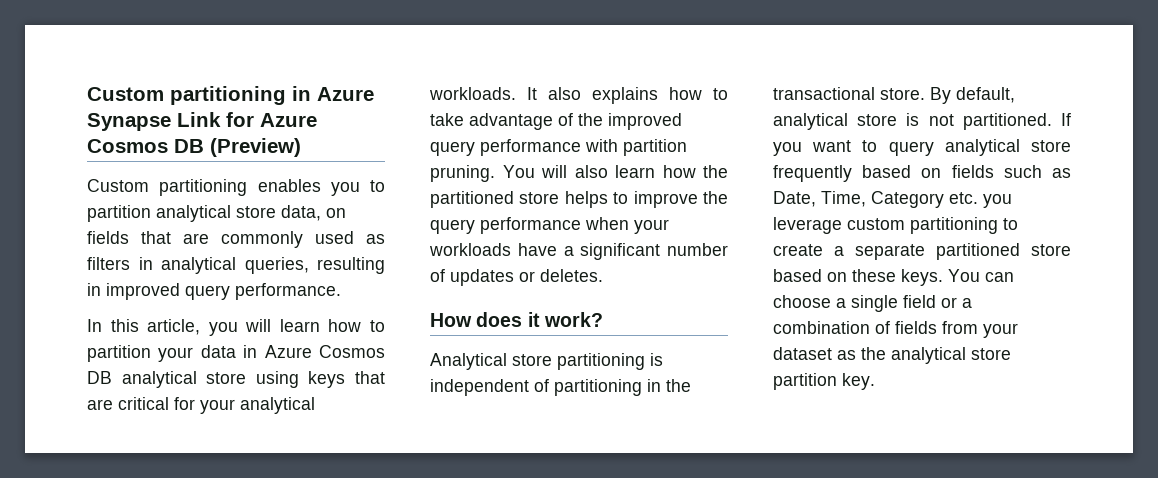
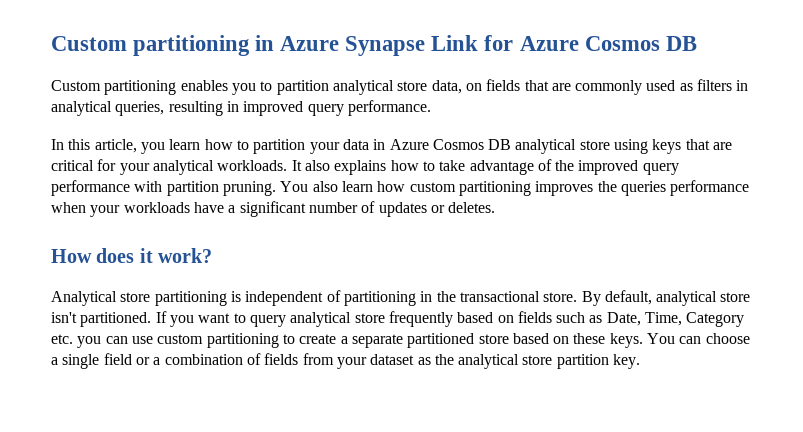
[210,138,301,157] (Preview) -> (697, 43) none
[245,319,272,332] will -> (165, 148) none
[541,165,567,178] will -> (309, 186) none
[703,165,728,178] [430,191,728,208] [430,219,475,234] the partitioned store helps to improve the query -> [409,181,666,196] custom partitioning improves the queries
[906,113,954,126] is not -> [51,312,77,323] isn't
[773,217,842,234] leverage -> [105,336,153,344] can use

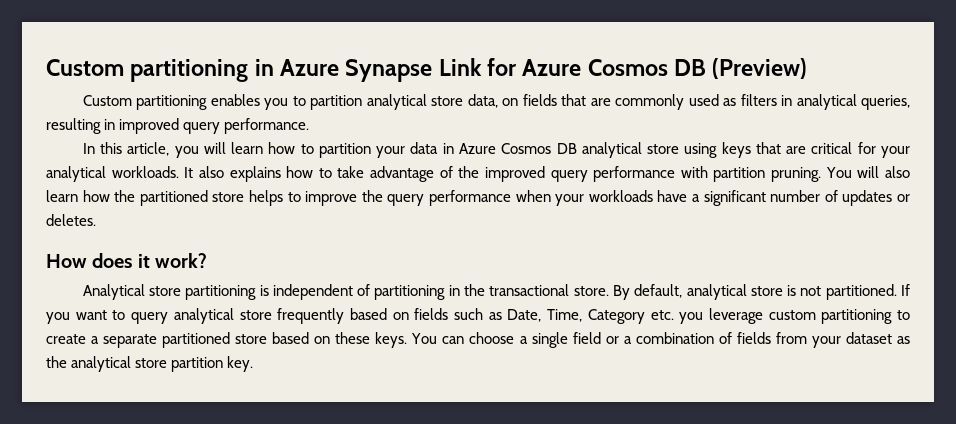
(697, 43) none -> [712,58,808,79] (Preview)
(165, 148) none -> [203,142,226,154] will
(309, 186) none -> [857,166,880,178] will
[409,181,666,196] custom partitioning improves the queries -> [114,190,425,206] the partitioned store helps to improve the query
[51,312,77,323] isn't -> [787,285,822,296] is not
[105,336,153,344] can use -> [708,308,763,324] leverage

